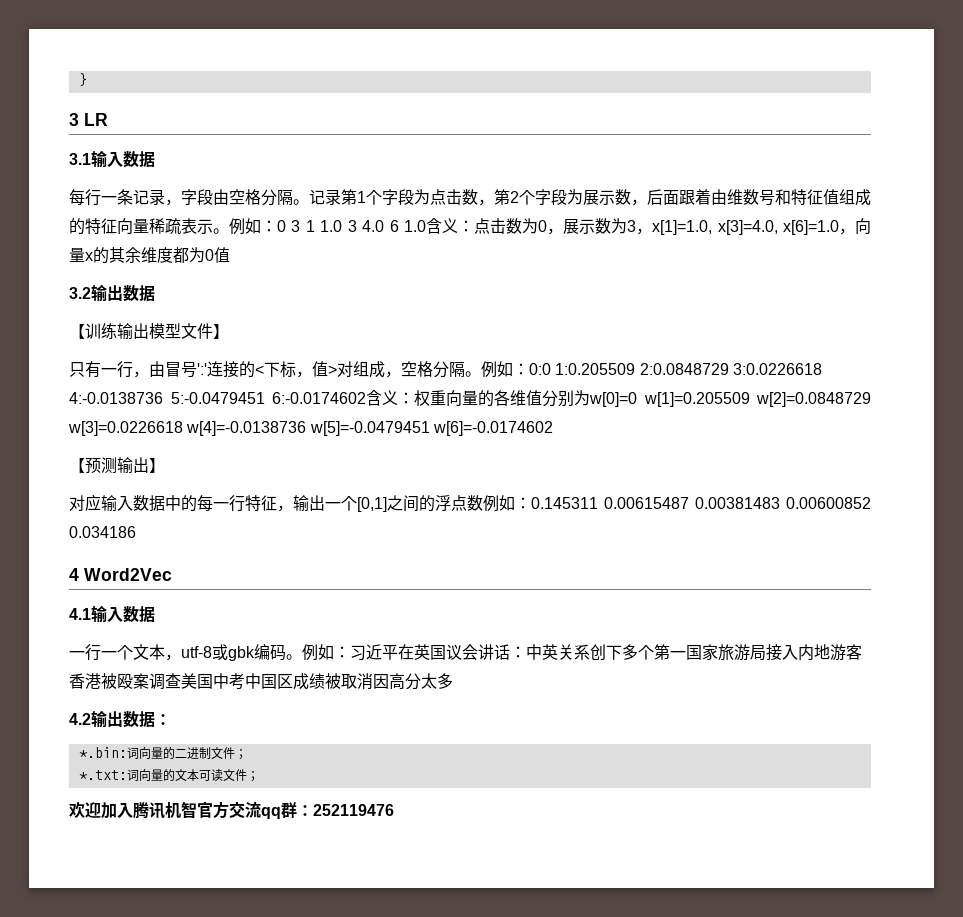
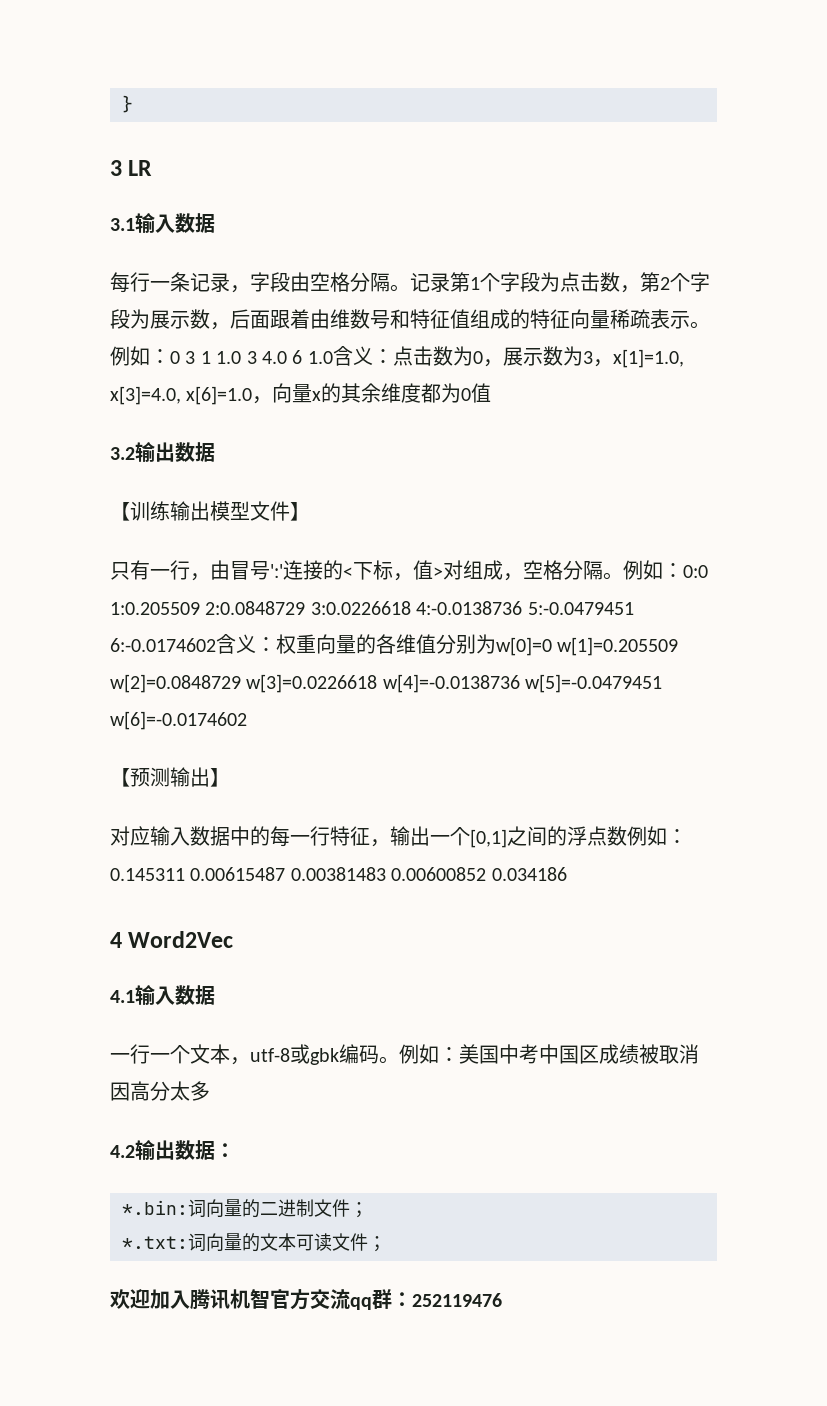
[350,644,862,661] [69,673,181,690] 习近平在英国议会讲话：中英关系创下多个第一国家旅游局接入内地游客香港被殴案调查 -> (459, 1054) none

